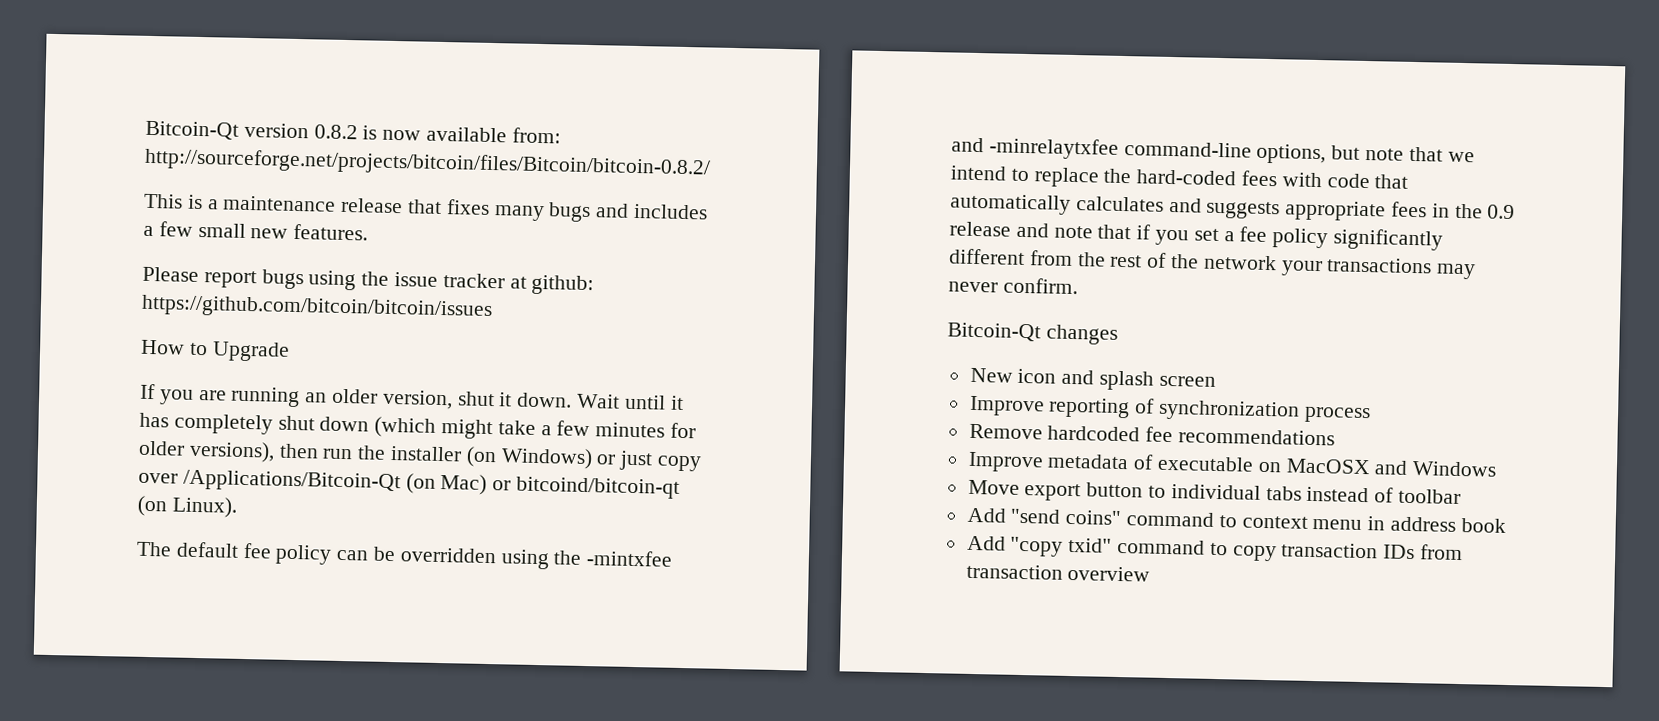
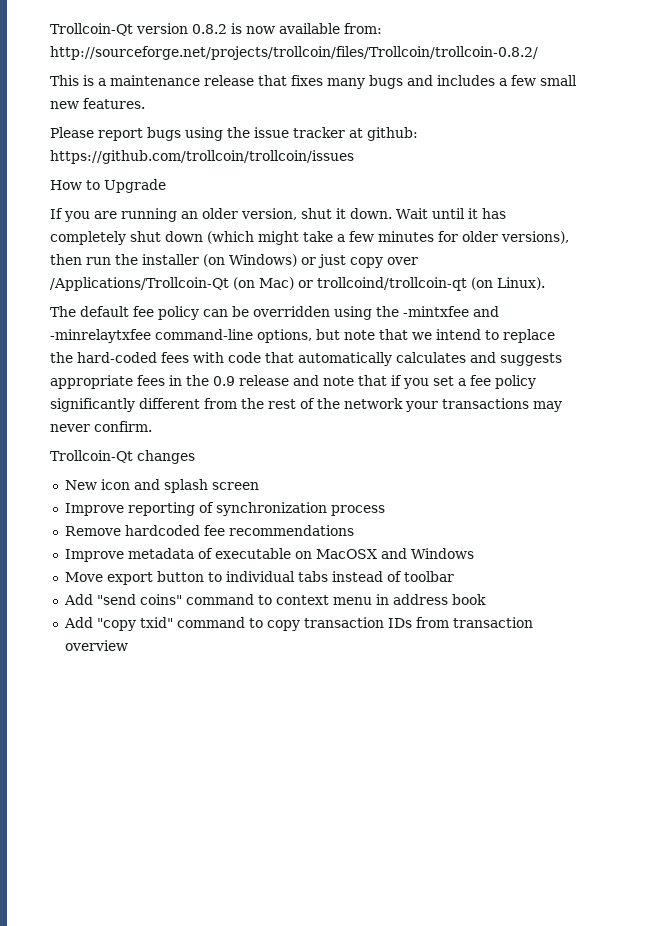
[145,120,239,140] Bitcoin-Qt -> [50,23,133,36] Trollcoin-Qt
[144,147,711,180] http://sourceforge.net/projects/bitcoin/files/Bitcoin/bitcoin-0.8.2/ -> [50,46,538,60] http://sourceforge.net/projects/trollcoin/files/Trollcoin/trollcoin-0.8.2/
[141,294,493,322] https://github.com/bitcoin/bitcoin/issues -> [50,150,354,164] https://github.com/trollcoin/trollcoin/issues
[182,469,401,494] /Applications/Bitcoin-Qt -> [50,277,229,291] /Applications/Trollcoin-Qt
[516,476,681,499] bitcoind/bitcoin-qt -> [317,277,467,291] trollcoind/trollcoin-qt
[947,322,1041,342] Bitcoin-Qt -> [50,450,133,463] Trollcoin-Qt

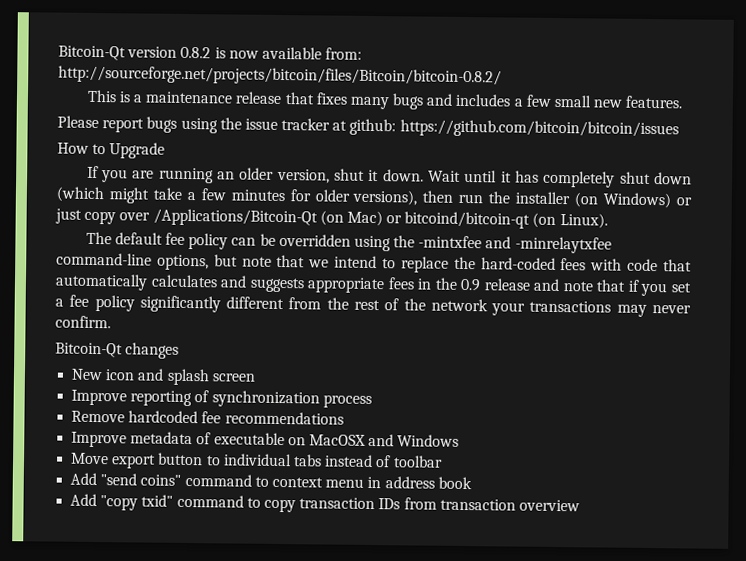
[50,23,133,36] Trollcoin-Qt -> [58,45,126,61] Bitcoin-Qt
[50,46,538,60] http://sourceforge.net/projects/trollcoin/files/Trollcoin/trollcoin-0.8.2/ -> [58,65,502,87] http://sourceforge.net/projects/bitcoin/files/Bitcoin/bitcoin-0.8.2/
[50,150,354,164] https://github.com/trollcoin/trollcoin/issues -> [399,119,679,139] https://github.com/bitcoin/bitcoin/issues
[50,277,229,291] /Applications/Trollcoin-Qt -> [152,208,318,227] /Applications/Bitcoin-Qt
[317,277,467,291] trollcoind/trollcoin-qt -> [404,211,531,229] bitcoind/bitcoin-qt
[50,450,133,463] Trollcoin-Qt -> [55,342,123,358] Bitcoin-Qt

